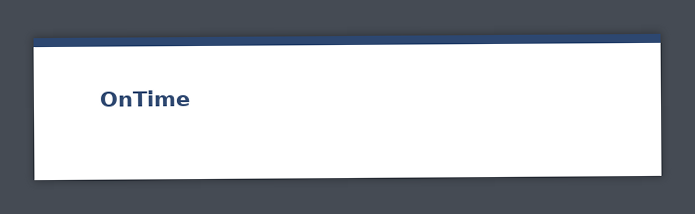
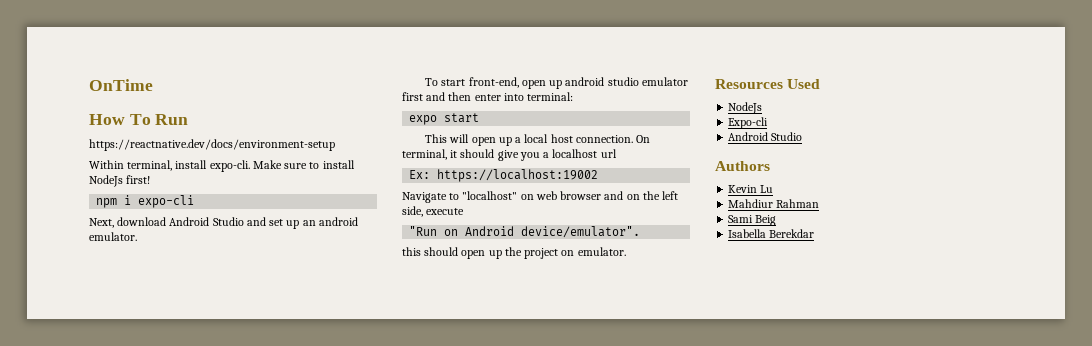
(190, 98) none -> [89,114,189,125] [89,139,335,151] [89,160,355,172] [89,175,151,187] [96,195,195,208] [89,217,358,229] [89,232,137,241] [425,77,688,89] [402,92,574,101] [409,113,480,125] [425,134,651,146] [402,149,617,161] [409,169,599,182] [402,191,679,203] [402,206,465,217] [409,226,641,238] [402,247,626,259] [715,79,821,89] [728,102,763,114] [728,117,769,129] [728,132,803,141] [715,161,770,171] [728,185,774,193] [728,199,820,208] [728,215,777,226] [728,229,815,238] // How To Run // https://reactnative.dev/docs/environment-setup // Within terminal, install expo-cli. Make sure to install NodeJs first! // npm i expo-cli // Next, download Android Studio and set up an android emulator. // To start front-end, open up android studio emulator first and then enter into terminal: // expo start // This will open up a local host connection. On terminal, it should give you a localhost url // Ex: https://localhost:19002 // Navigate to "localhost" on web browser and on the left side, execute // "Run on Android device/emulator". // this should open up the project on emulator. // Resources Used // NodeJs // Expo-cli // Android Studio // Authors // Kevin Lu // Mahdiur Rahman // Sami Beig // Isabella Berekdar

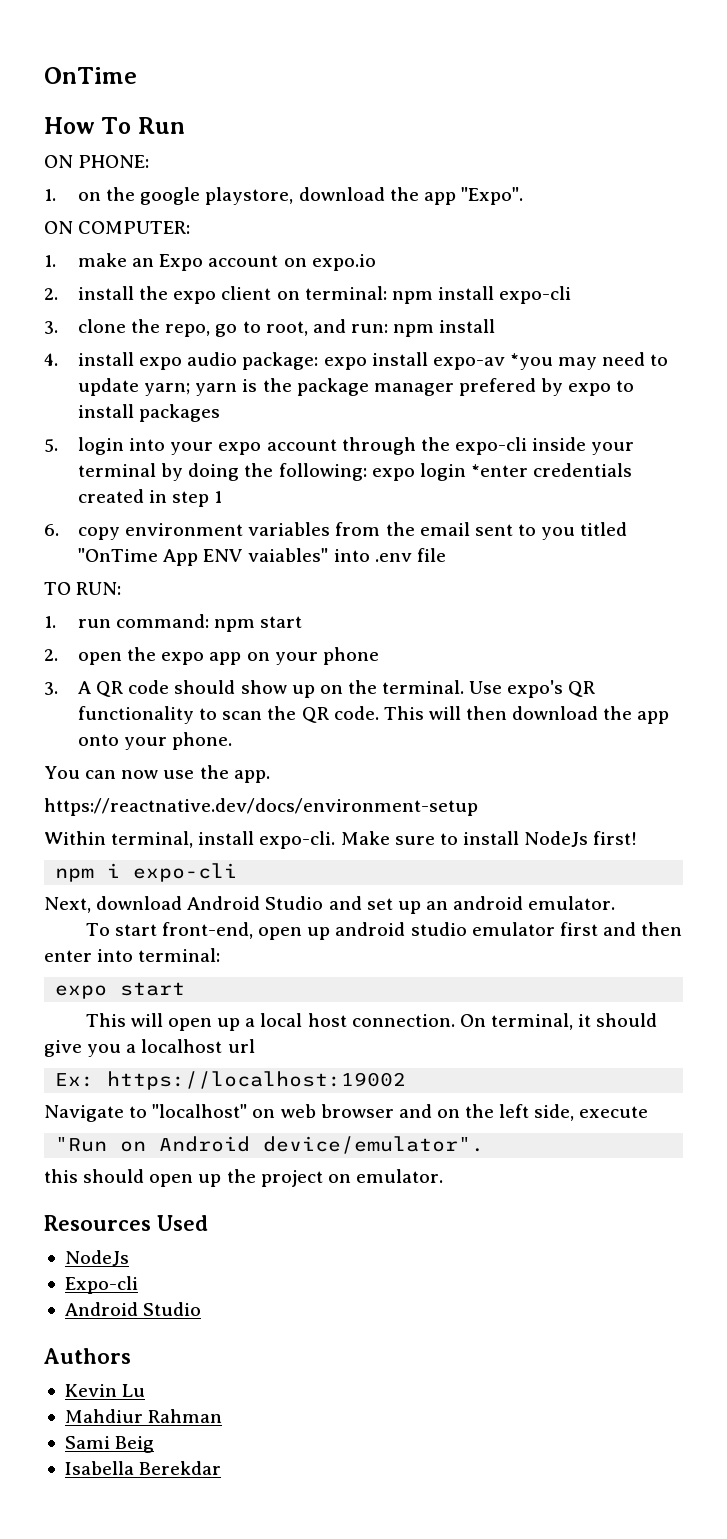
(189, 119) none -> [44,155,150,168] [44,187,523,205] [44,221,191,234] [44,253,376,271] [44,286,572,304] [44,319,496,337] [44,352,669,370] [78,378,635,396] [78,404,221,422] [44,437,635,455] [78,463,633,481] [78,489,223,507] [44,522,628,540] [78,548,446,566] [44,582,122,595] [44,614,303,632] [44,647,379,665] [44,680,596,698] [78,706,670,724] [78,732,233,750] [44,765,270,783] // ON PHONE: // 1. on the google playstore, download the app "Expo". // ON COMPUTER: // 1. make an Expo account on expo.io // 2. install the expo client on terminal: npm install expo-cli // 3. clone the repo, go to root, and run: npm install // 4. install expo audio package: expo install expo-av *you may need to update yarn; yarn is the package manager prefered by expo to install packages // 5. login into your expo account through the expo-cli inside your terminal by doing the following: expo login *enter credentials created in step 1 // 6. copy environment variables from the email sent to you titled "OnTime App ENV vaiables" into .env file // TO RUN: // 1. run command: npm start // 2. open the expo app on your phone // 3. A QR code should show up on the terminal. Use expo's QR functionality to scan the QR code. This will then download the app onto your phone. // You can now use the app.

